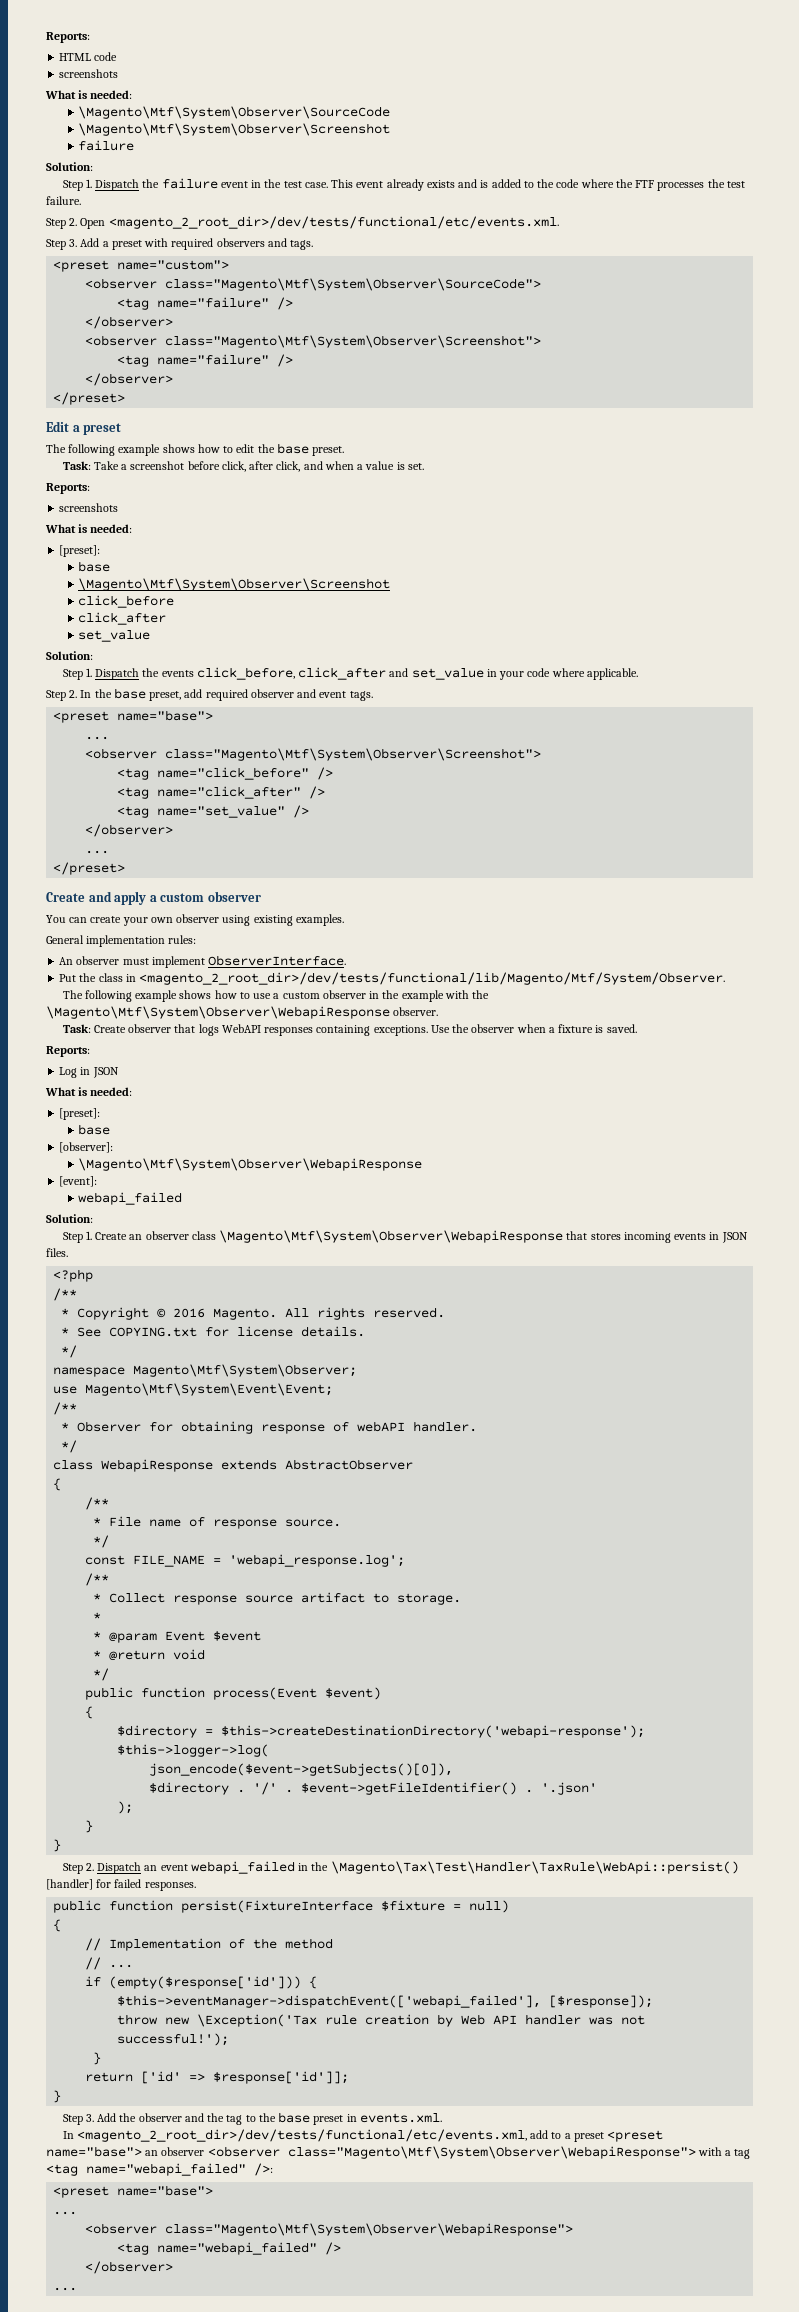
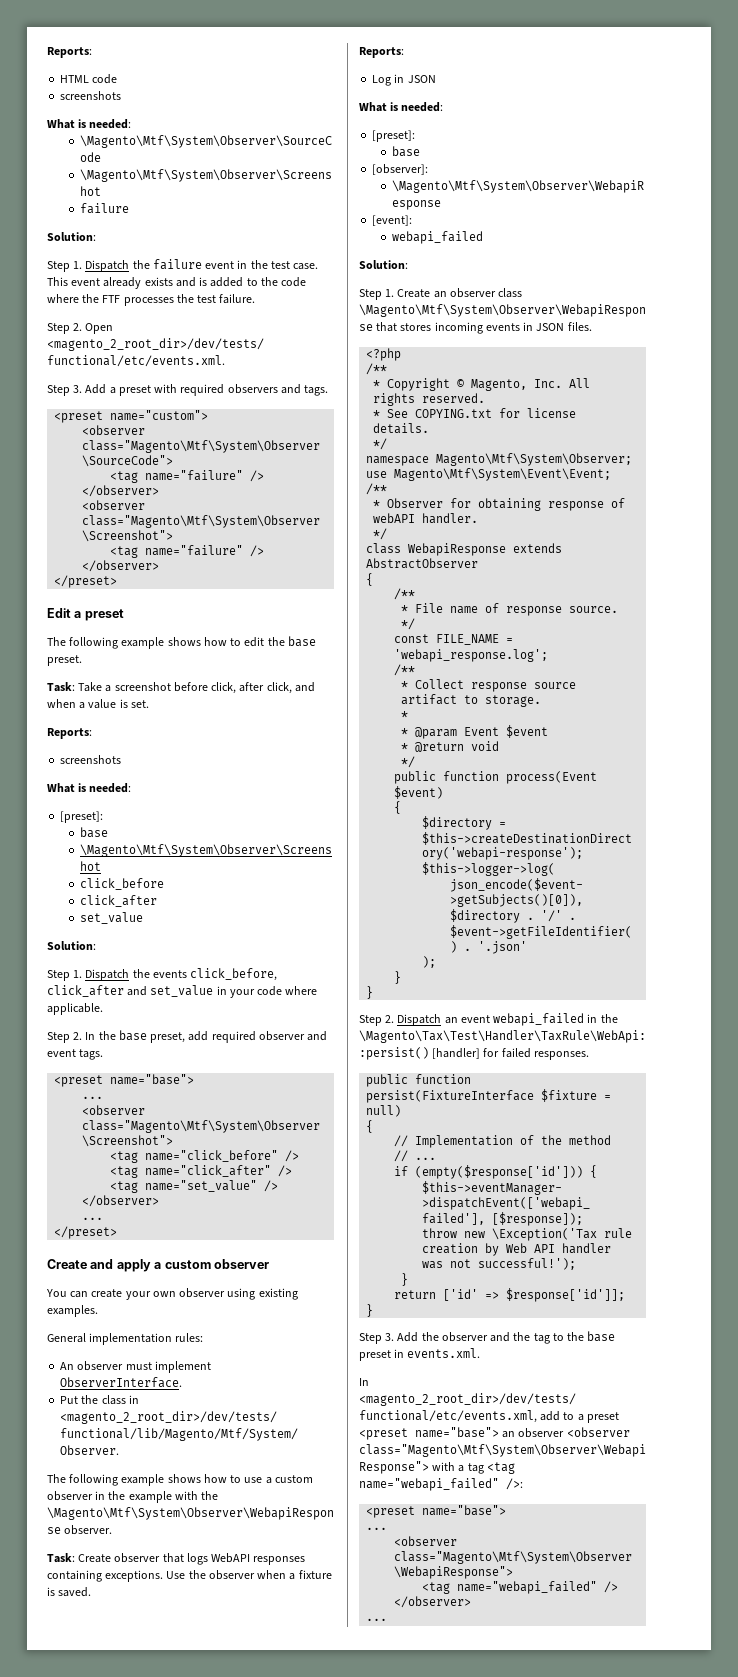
[173,1308,278,1320] 2016 Magento. -> [471,379,563,391] Magento, Inc.

